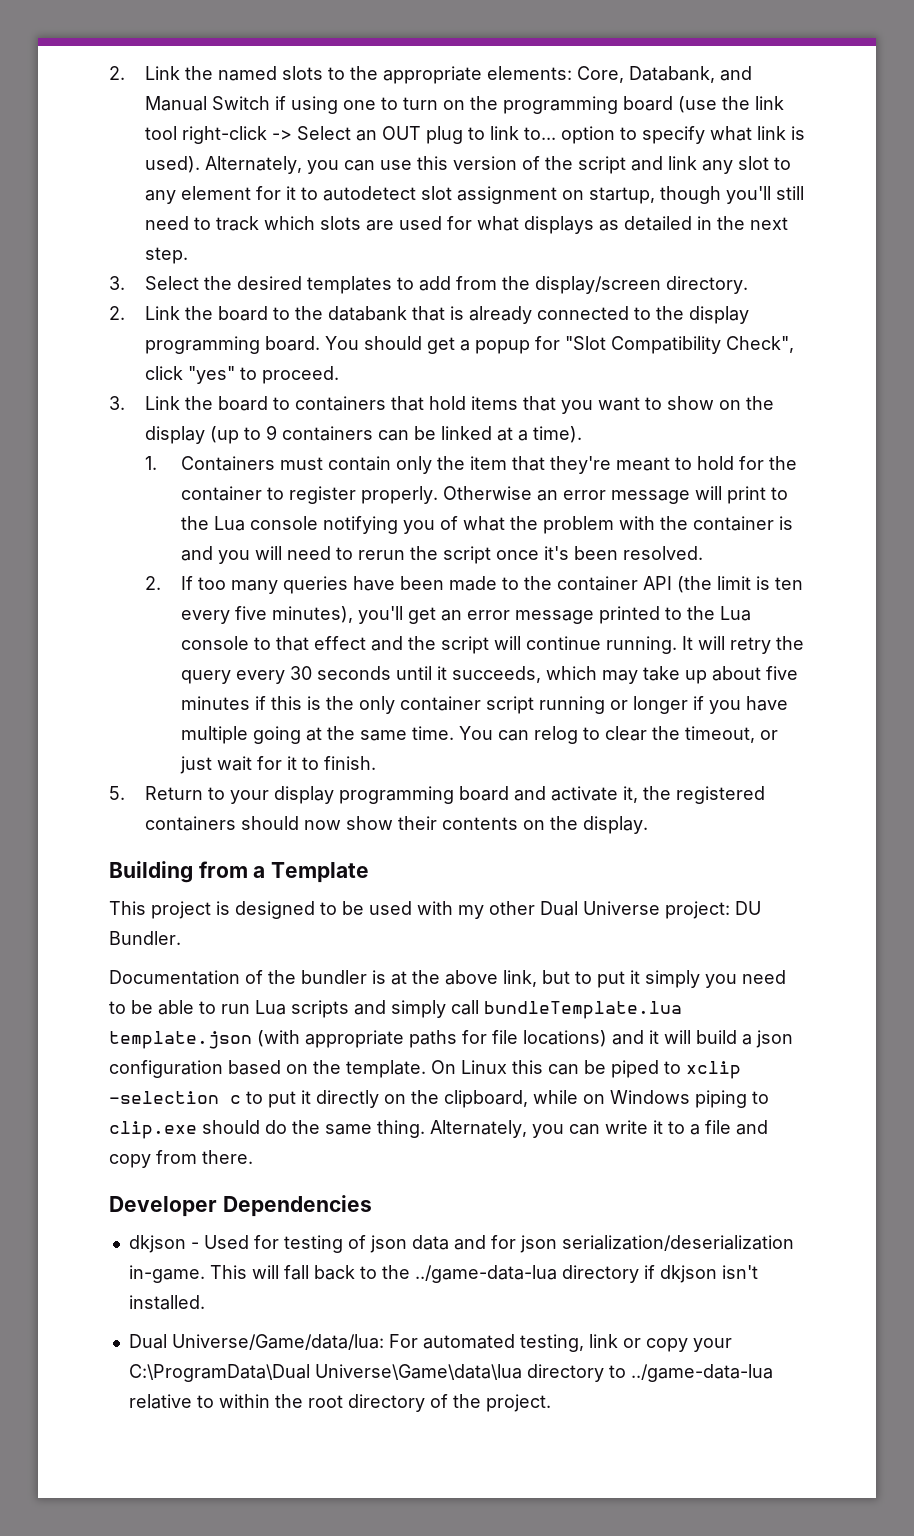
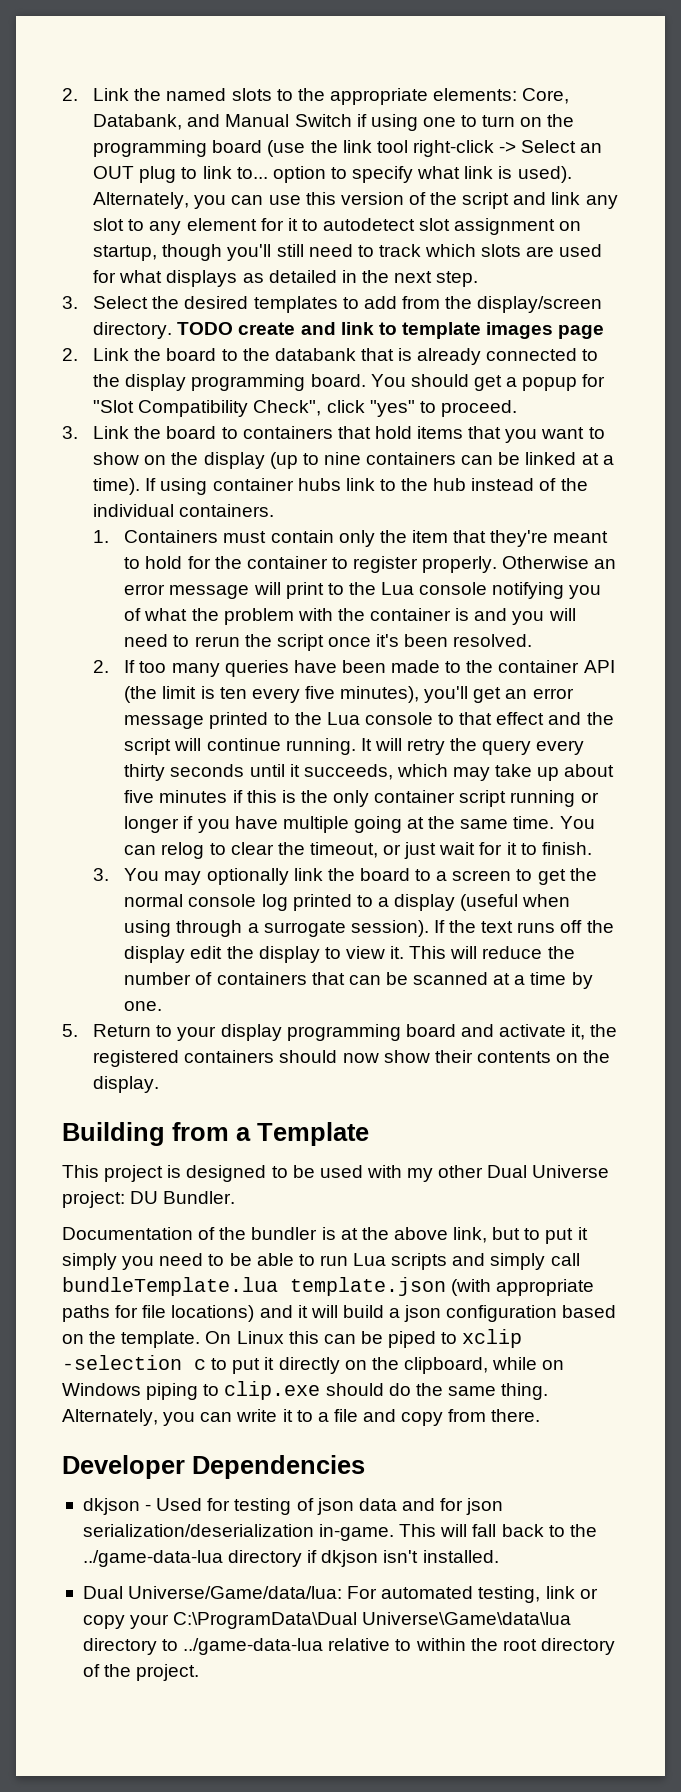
(748, 285) none -> [177,322,605,339] TODO create and link to template images page
[265,425,277,440] 9 -> [323,452,361,465] nine
(582, 434) none -> [145,478,588,495] [93,504,275,517] If using container hubs link to the hub instead of the individual containers.
[289,666,312,680] 30 -> [124,764,166,781] thirty
(376, 763) none -> [93,868,597,885] [124,894,571,911] [124,920,614,937] [124,946,575,963] [124,972,593,989] [124,1001,163,1011] // 3. You may optionally link the board to a screen to get the normal console log printed to a display (useful when using through a surrogate session). If the text runs off the display edit the display to view it. This will reduce the number of containers that can be scanned at a time by one.

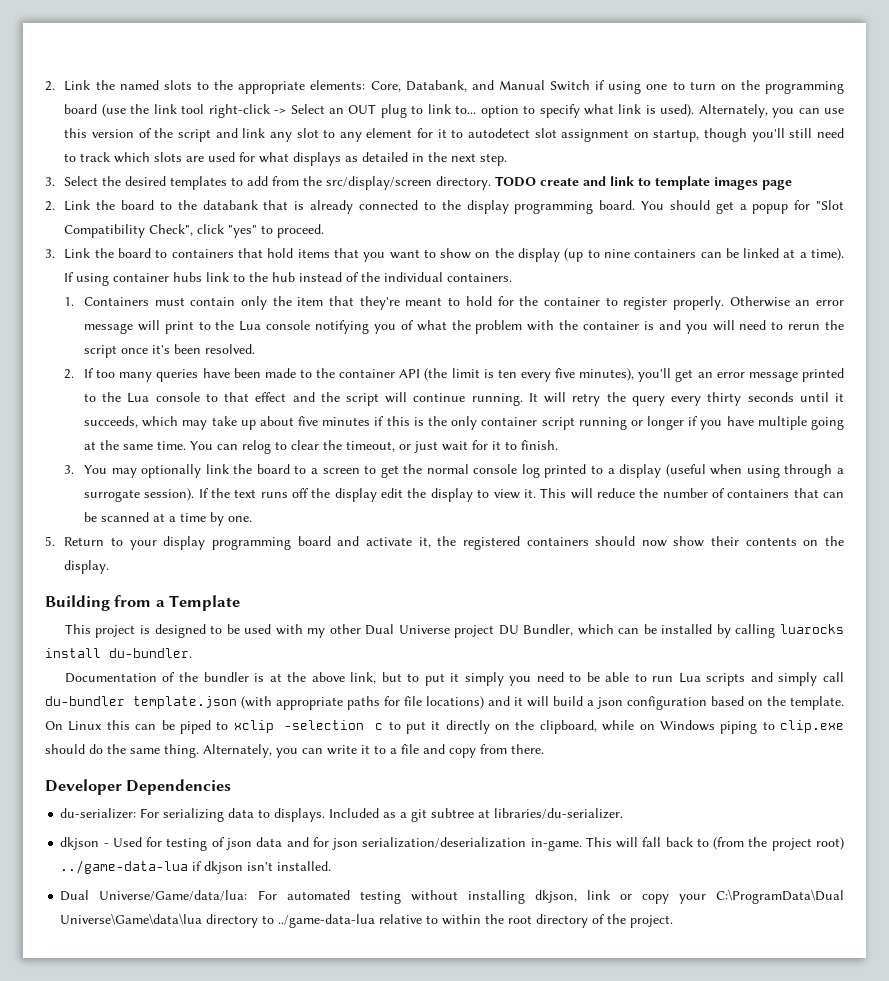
[477,296,603,313] display/screen -> [326,176,433,190] src/display/screen
[62,1191,236,1208] project: DU Bundler. -> [454,624,845,638] [45,648,192,658] project DU Bundler, which can be installed by calling luarocks install du-bundler.
[62,1277,278,1296] bundleTemplate.lua -> [45,696,125,706] du-bundler
(365, 1467) none -> [60,808,624,822] // du-serializer: For serializing data to displays. Included as a git subtree at libraries/du-serializer.
[569,1524,597,1537] [82,1550,303,1567] the ../game-data-lua directory -> [713,837,844,851] [60,860,189,874] (from the project root) ../game-data-lua
[478,1586,541,1603] testing, -> [359,890,577,904] testing without installing dkjson,

